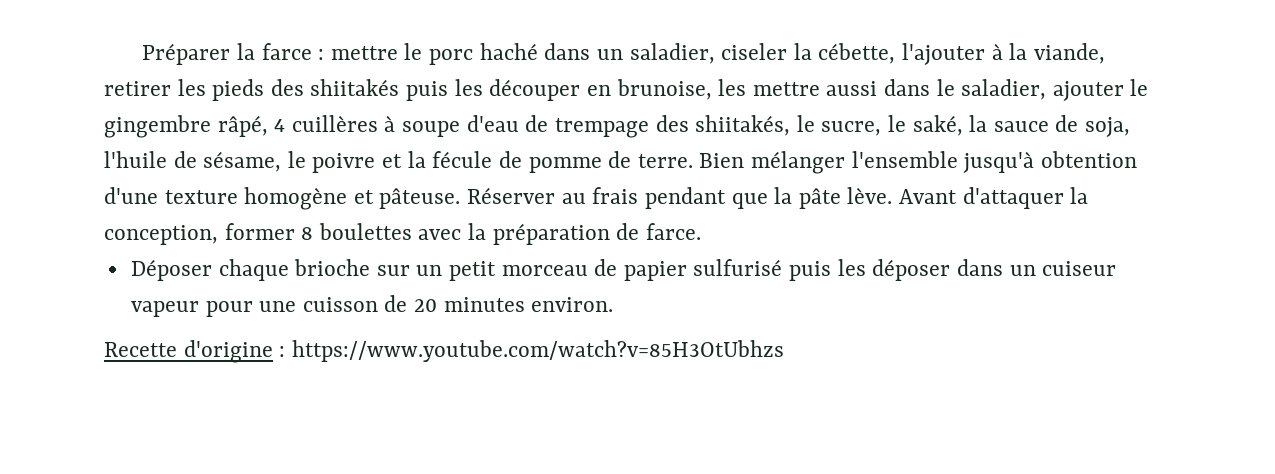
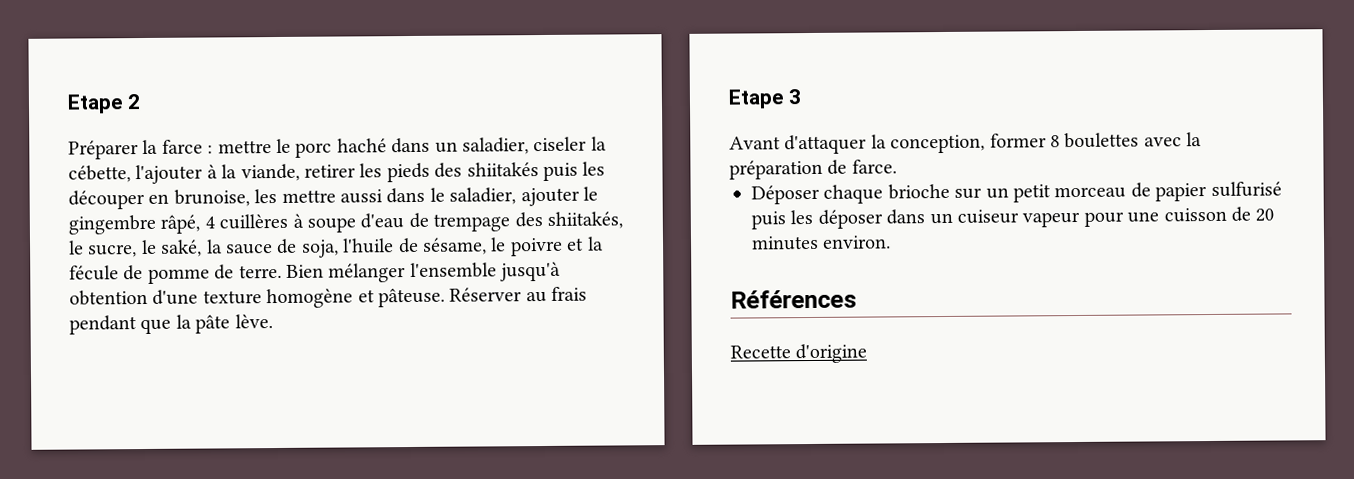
(142, 54) none -> [67,94,141,114] Etape 2 //
(893, 195) none -> [728,89,801,109] // Etape 3 //
(614, 304) none -> [730,289,857,309] // Références
[279,340,784,362] : https://www.youtube.com/watch?v=85H3OtUbhzs -> (868, 353) none

